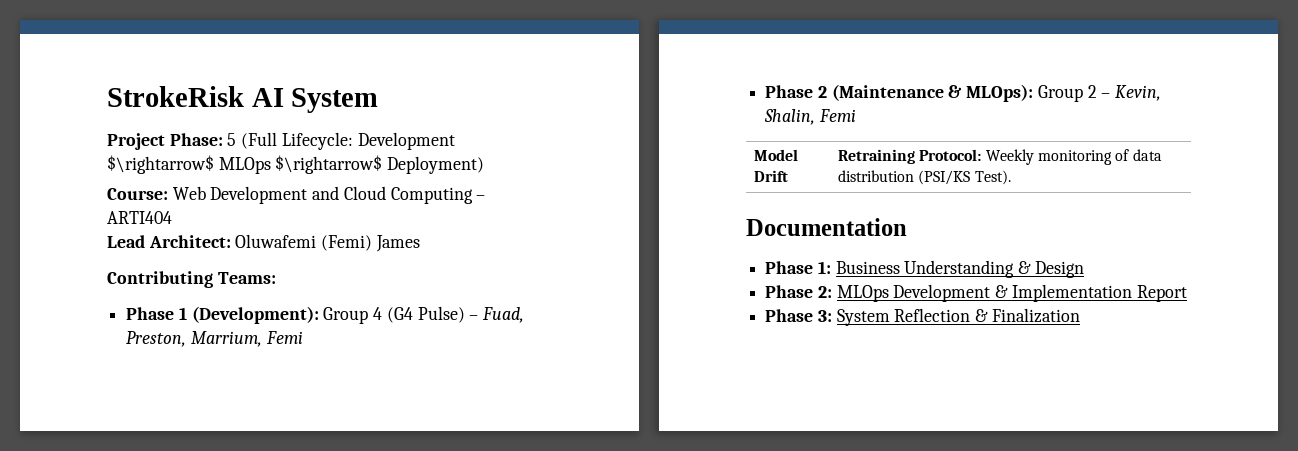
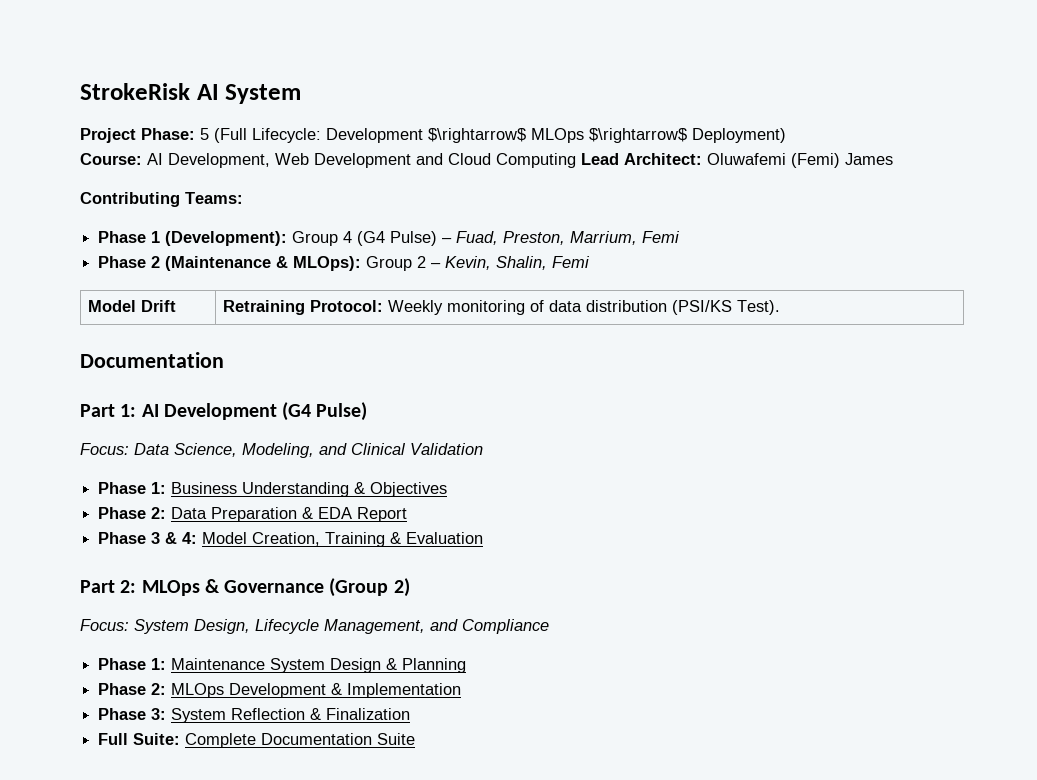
(168, 194) none -> [147,153,270,168] AI Development,
[476,195,486,200] [107,211,172,224] – ARTI404 // -> (576, 160) none
(907, 227) none -> [80,402,368,421] [80,443,483,458] // Part 1: AI Development (G4 Pulse) // Focus: Data Science, Modeling, and Clinical Validation
(1032, 267) none -> [370,482,448,497] [98,507,408,522] [98,532,484,547] [80,578,410,597] [80,619,549,634] [98,658,326,673] Objectives // Phase 2: Data Preparation & EDA Report // Phase 3 & 4: Model Creation, Training & Evaluation // Part 2: MLOps & Governance (Group 2) // Focus: System Design, Lifecycle Management, and Compliance // Phase 1: Maintenance System
(1084, 269) none -> [386,658,467,673] & Planning
[1136,285,1187,302] Report -> (462, 690) none
(1080, 315) none -> [98,733,416,748] // Full Suite: Complete Documentation Suite

